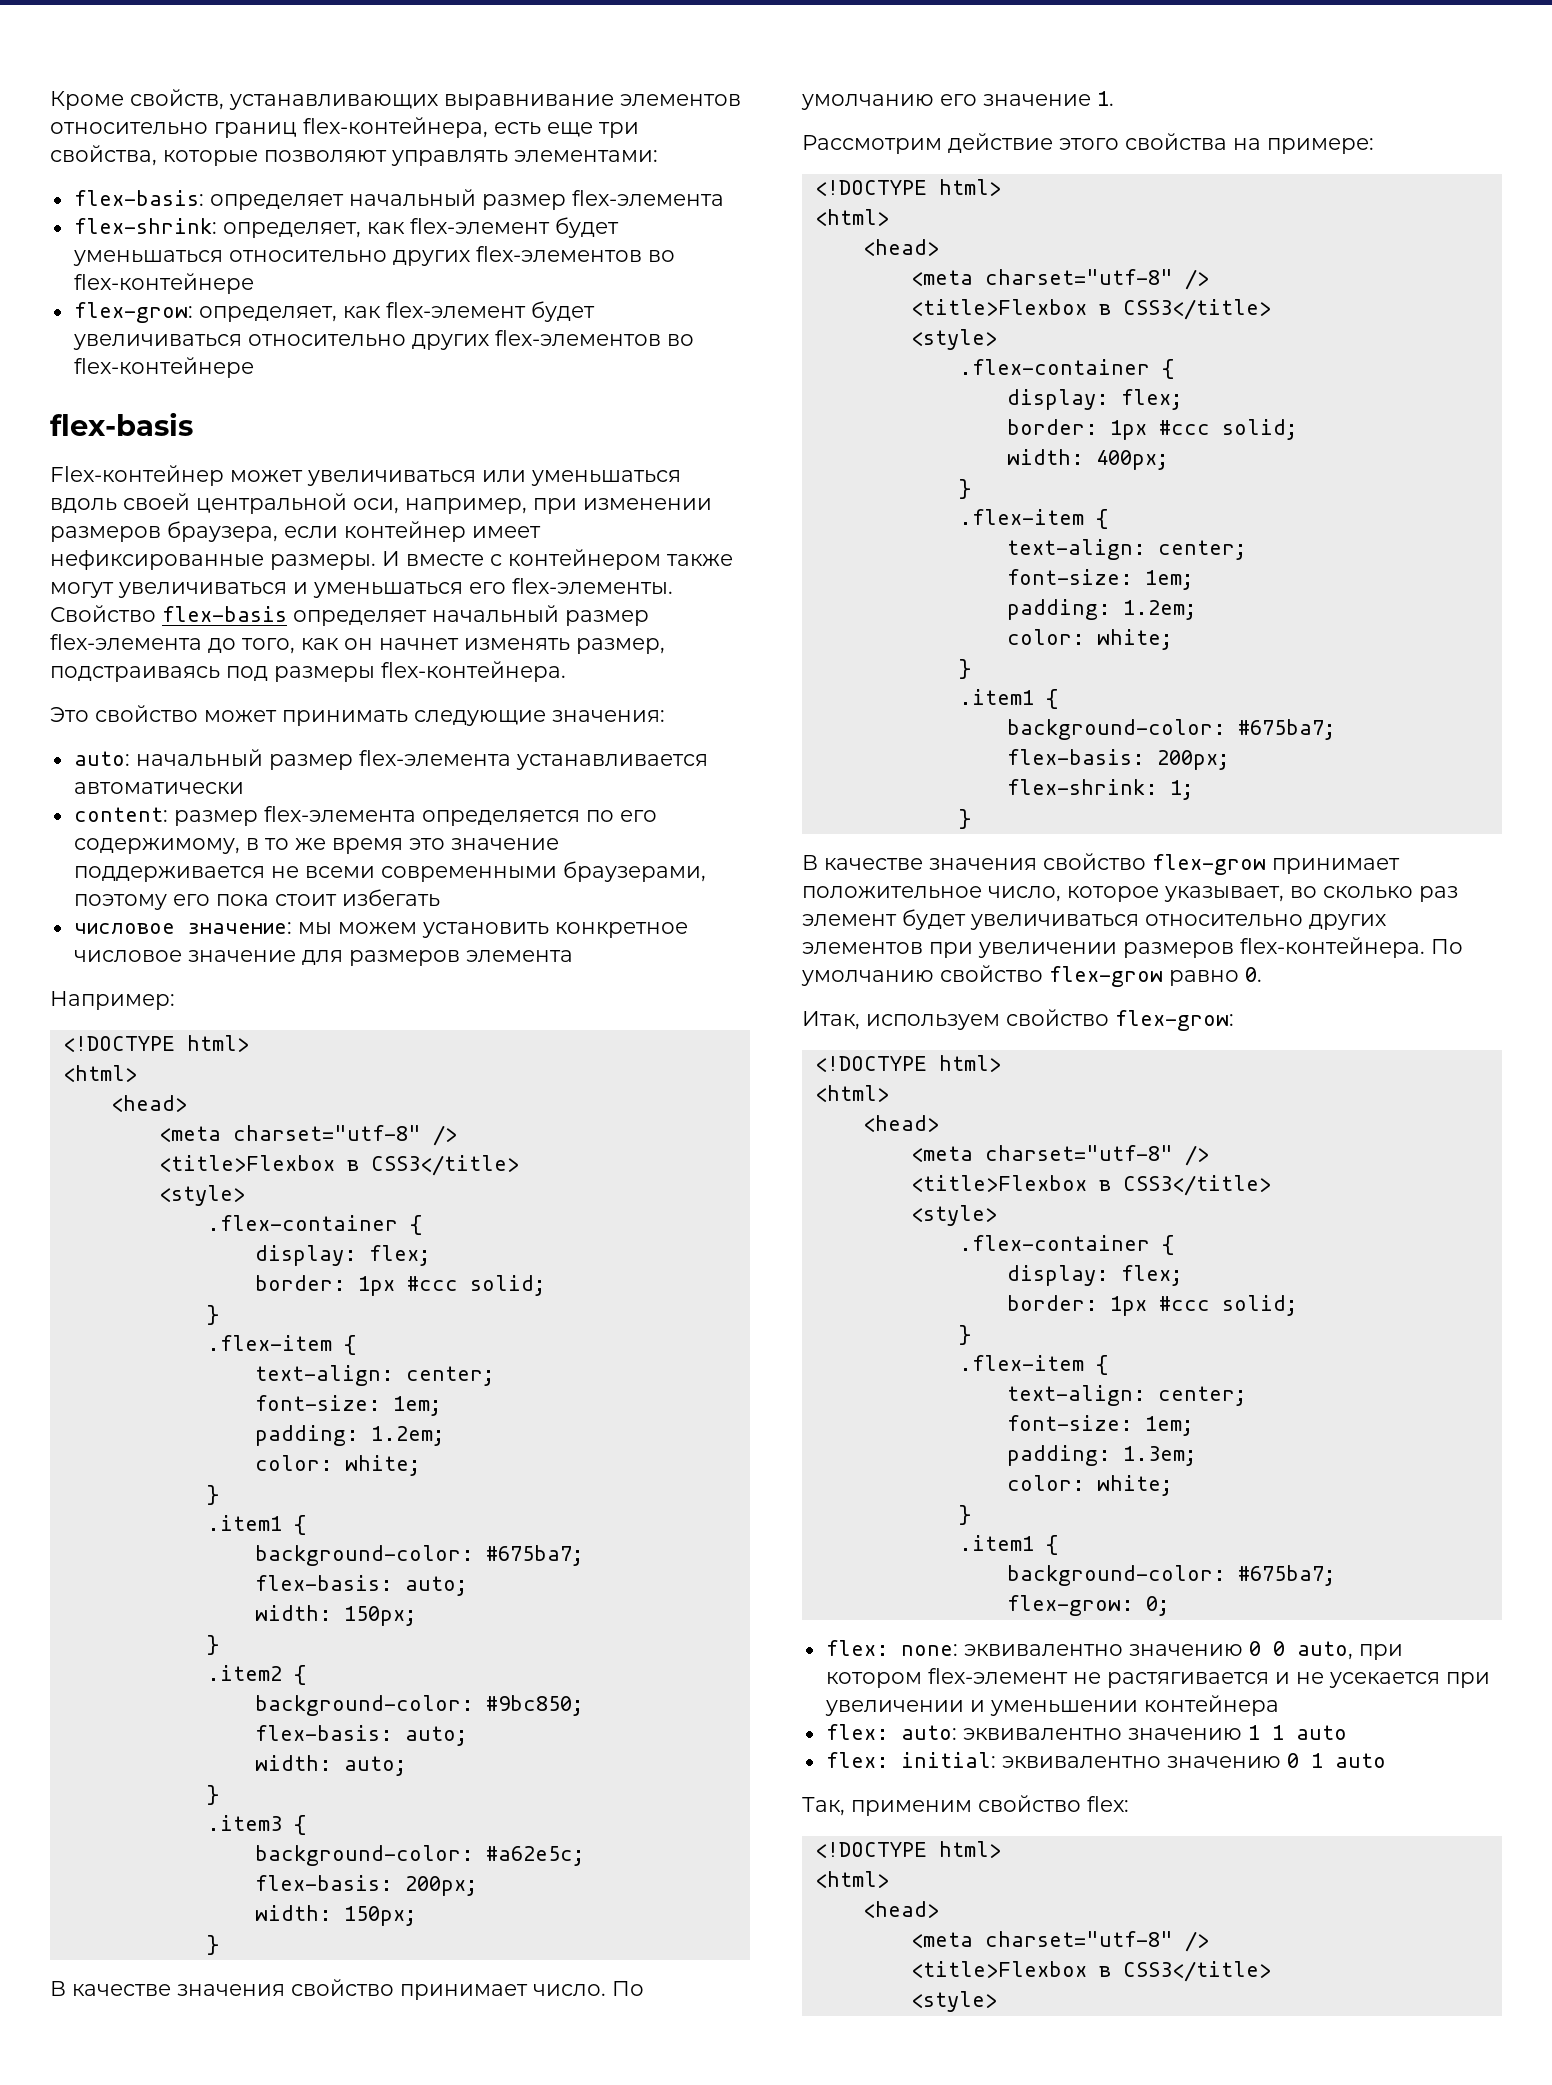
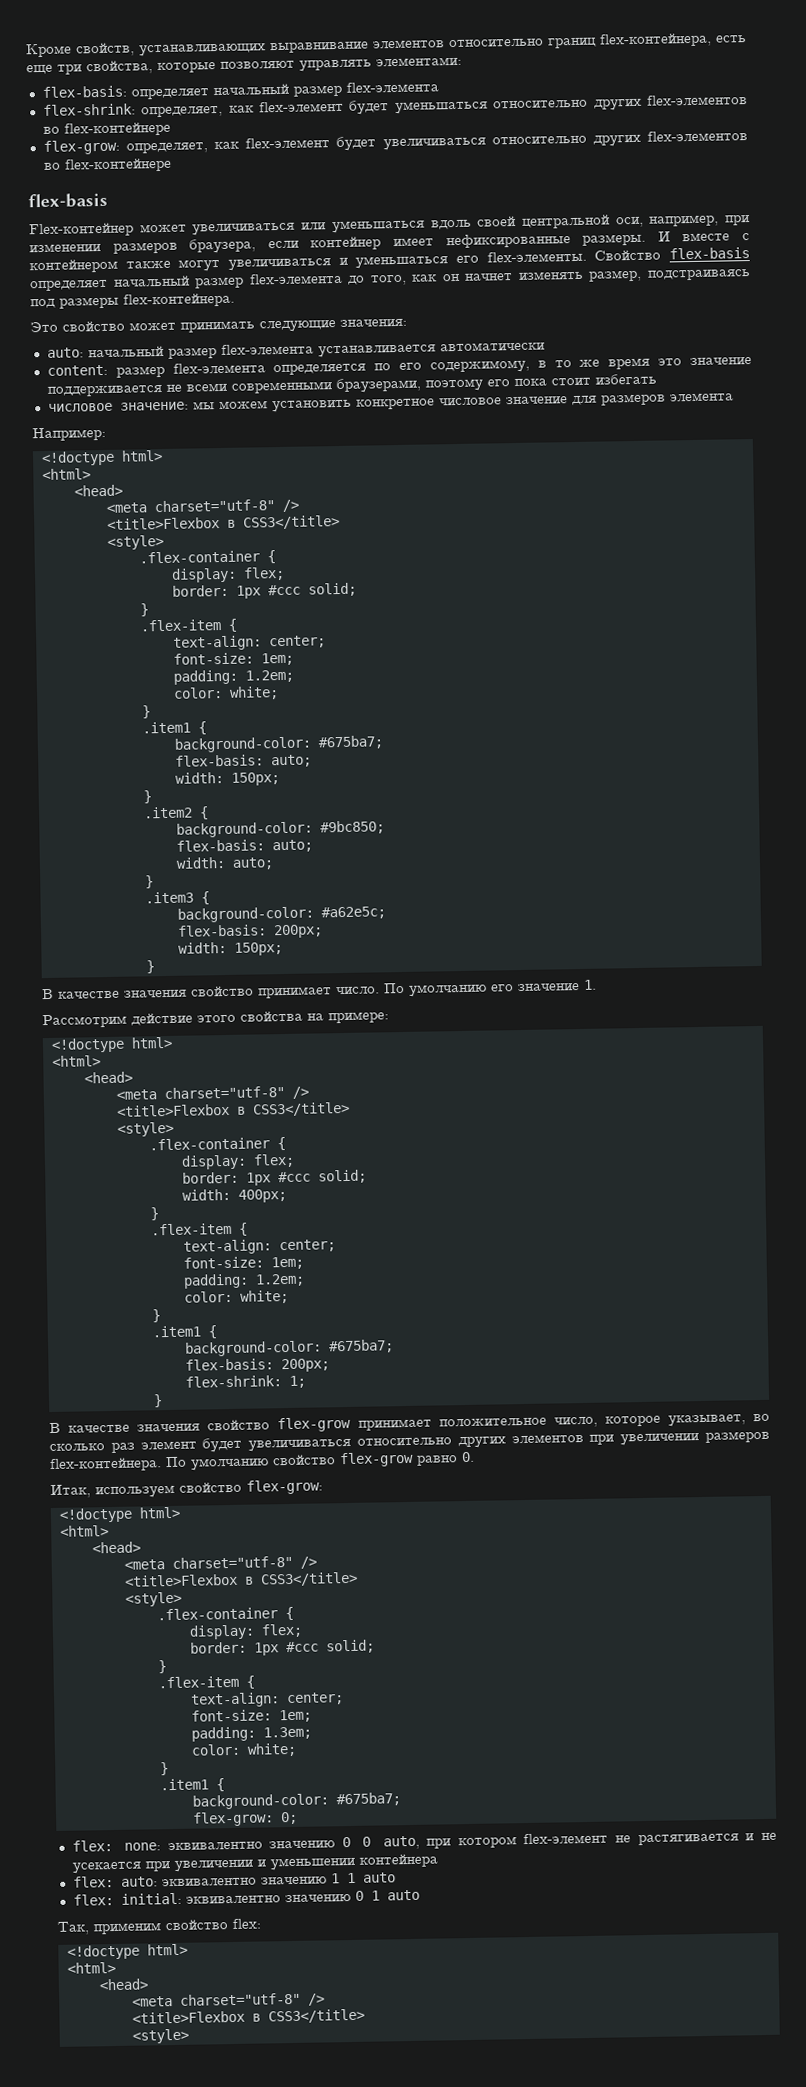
[62,1036,175,1052] <!DOCTYPE -> [40,450,115,467] <!doctype
[814,180,927,196] <!DOCTYPE -> [50,1037,125,1053] <!doctype
[814,1056,927,1072] <!DOCTYPE -> [58,1507,133,1523] <!doctype
[814,1842,927,1858] <!DOCTYPE -> [66,1944,140,1960] <!doctype

